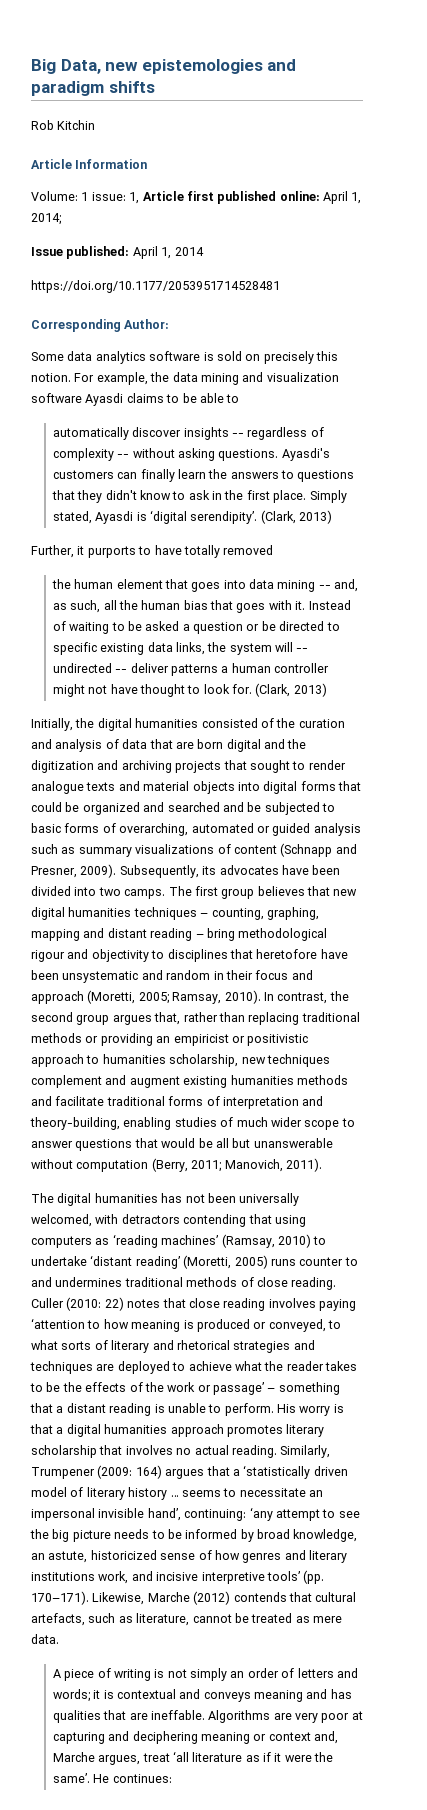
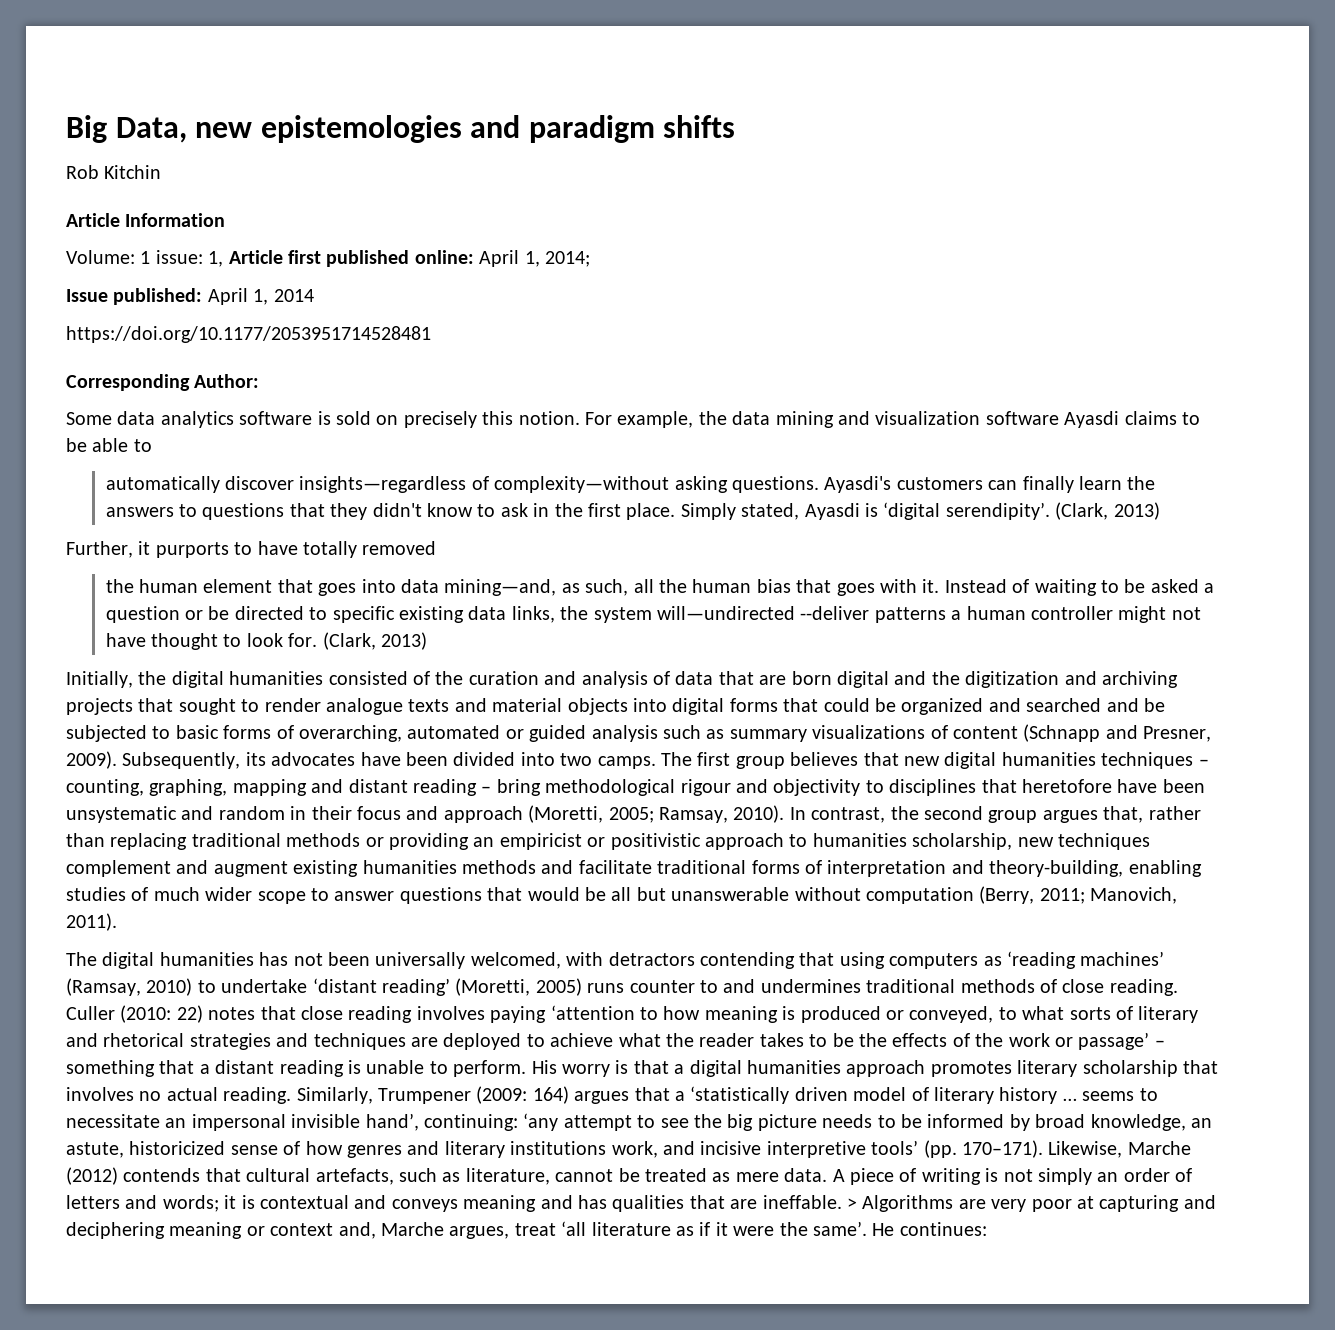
[183,427,324,440] [52,448,175,461] insights -- regardless of complexity -- without -> [299,476,670,493] insights—regardless of complexity—without
[277,579,359,592] mining -- and, -> [444,579,557,596] mining—and,
[275,642,309,652] [52,663,169,673] will -- undirected -- deliver -> [656,606,870,620] will—undirected --deliver
(59, 1639) // -> (828, 1175) none
(205, 1715) none -> [846,1198,857,1209] >

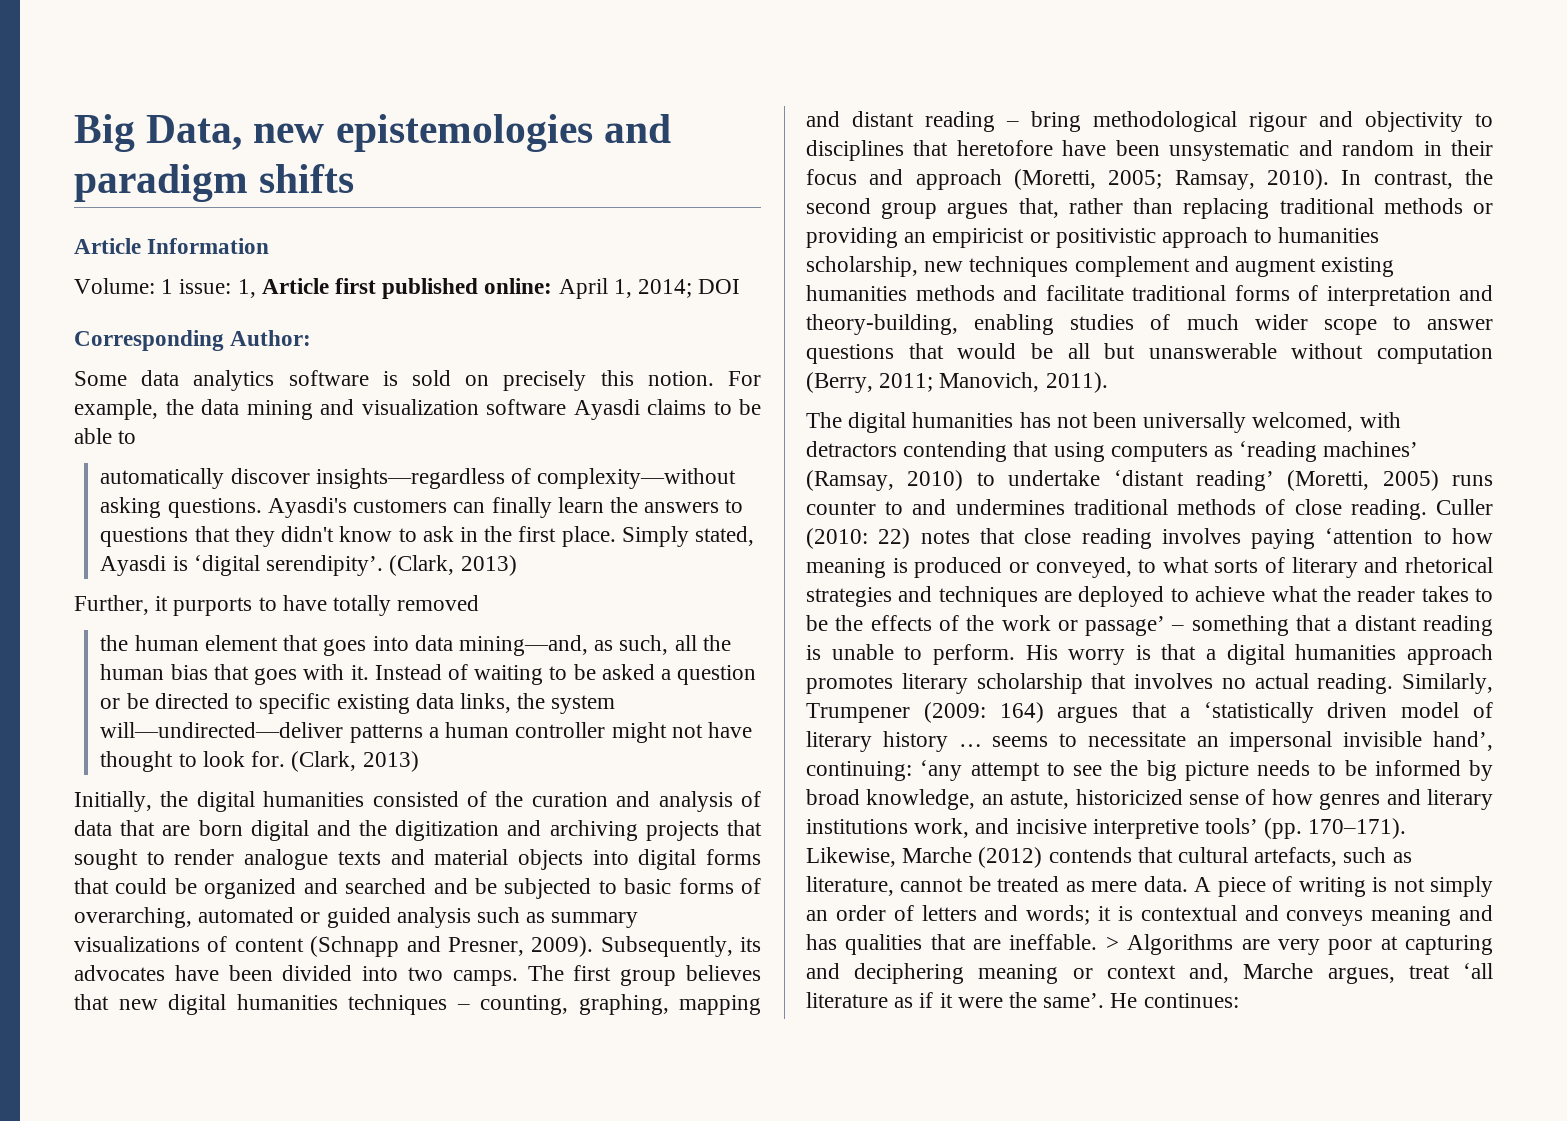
[66,165,162,179] // Rob Kitchin -> (355, 178) none
[66,288,314,305] [66,326,431,343] // Issue published: April 1, 2014 // https://doi.org/10.1177/2053951714528481 -> [698,279,741,294] DOI
[656,606,870,620] will—undirected --deliver -> [100,722,344,738] will—undirected—deliver

